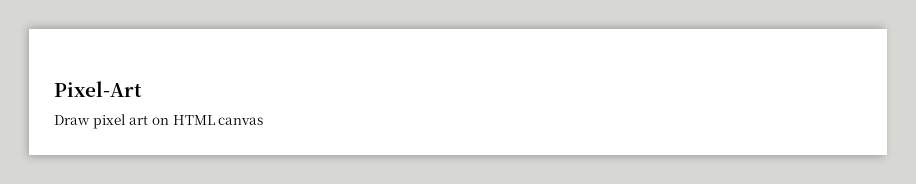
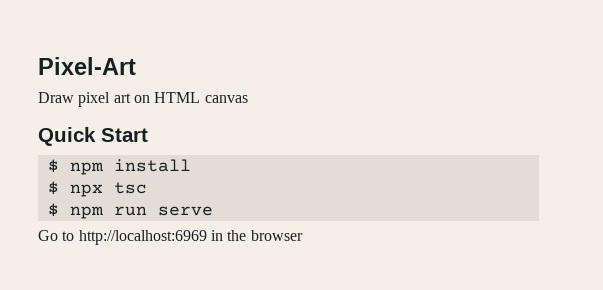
(264, 121) none -> [38,127,148,146] [47,159,191,175] [47,181,147,197] [47,203,213,219] [38,230,303,245] // Quick Start // $ npm install // $ npx tsc // $ npm run serve // Go to http://localhost:6969 in the browser

